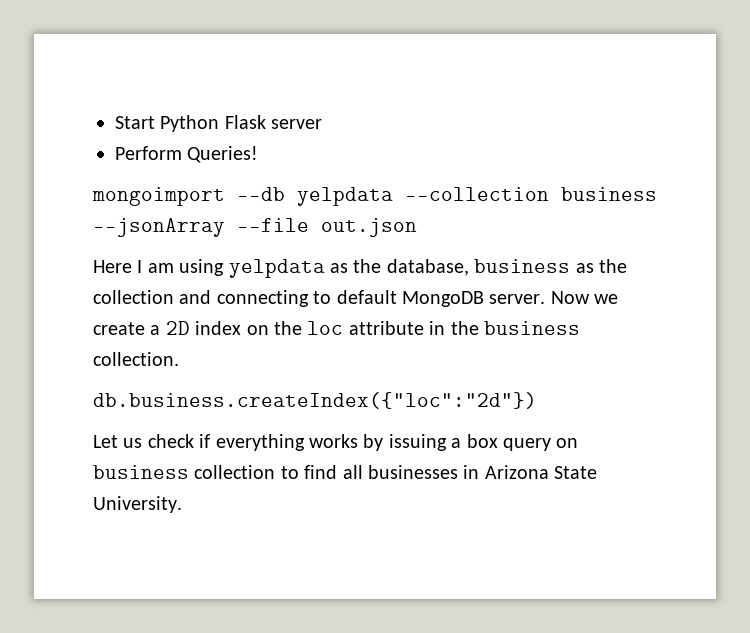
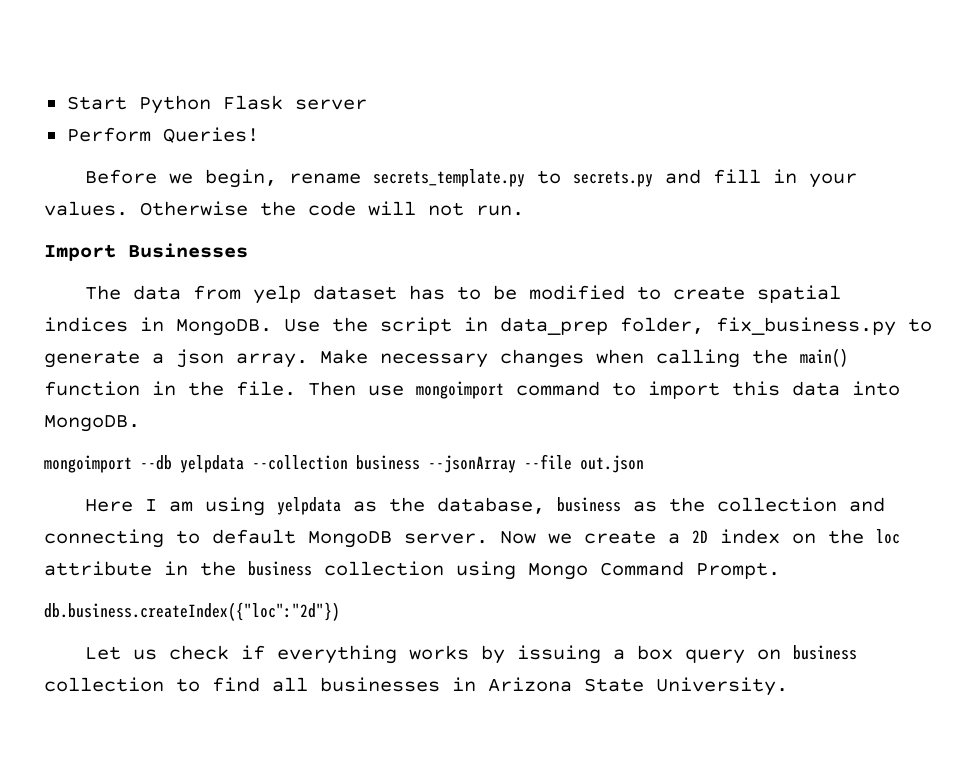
(259, 154) none -> [84,169,857,188] [44,201,524,216] [44,243,248,261] [84,285,841,304] [44,317,932,336] [44,348,848,368] [44,381,900,399] [44,415,140,432] // Before we begin, rename secrets_template.py to secrets.py and fill in your values. Otherwise the code will not run. // Import Businesses // The data from yelp dataset has to be modified to create spatial indices in MongoDB. Use the script in data_prep folder, fix_business.py to generate a json array. Make necessary changes when calling the main() function in the file. Then use mongoimport command to import this data into MongoDB.
[93,352,179,366] collection. -> [324,561,780,580] collection using Mongo Command Prompt.

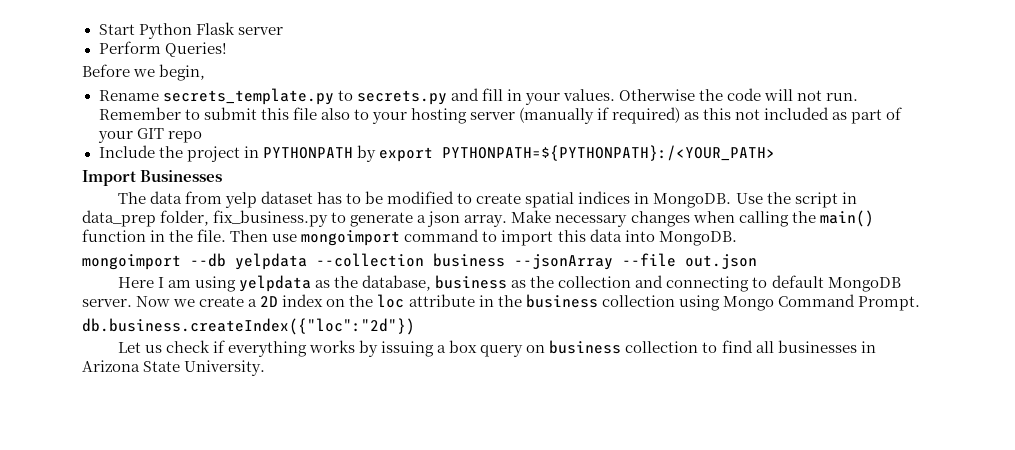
[288,173,361,184] rename -> [98,90,159,101] // Rename
(524, 210) none -> [98,107,903,124] [97,128,202,143] [98,145,775,162] Remember to submit this file also to your hosting server (manually if required) as this not included as part of your GIT repo // Include the project in PYTHONPATH by export PYTHONPATH=${PYTHONPATH}:/<YOUR_PATH>

